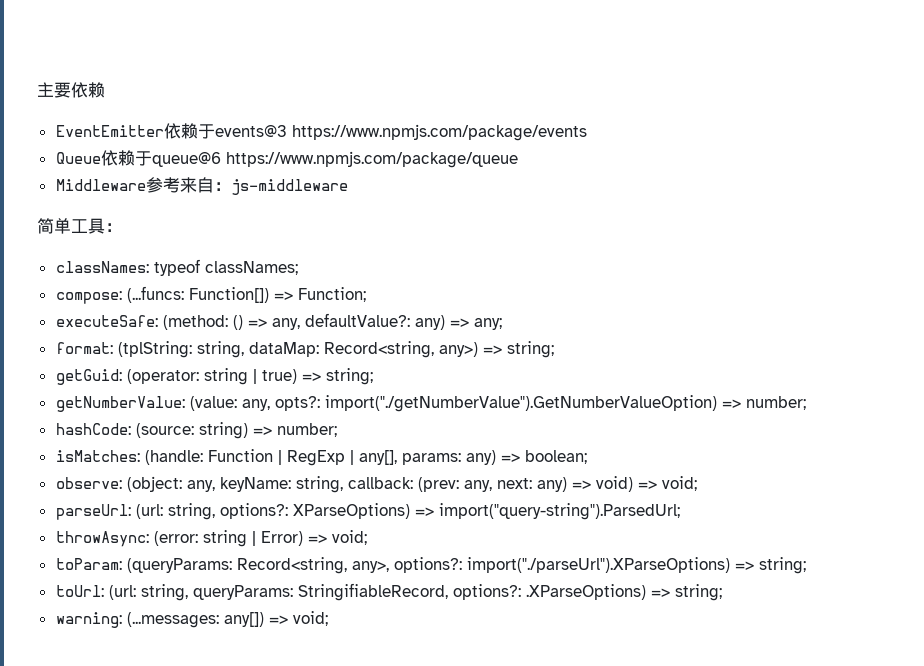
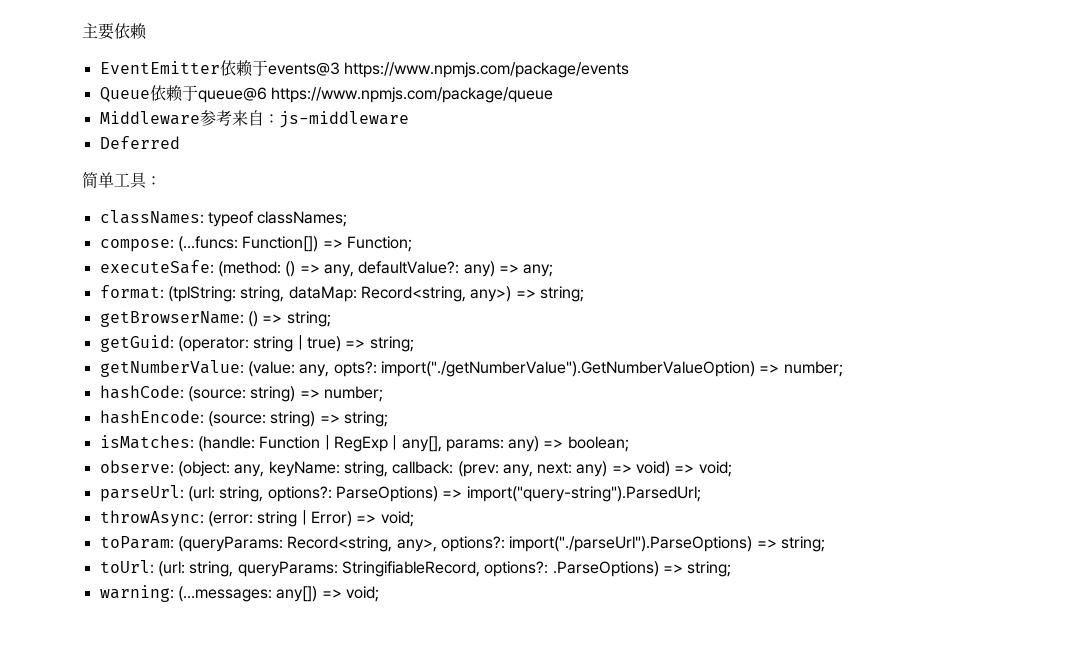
(348, 187) none -> [99,136,180,149] // Deferred
(554, 349) none -> [99,311,331,327] // getBrowserName: () => string;
(337, 430) none -> [99,410,388,427] // hashEncode: (source: string) => string;
[292,503,410,519] XParseOptions) -> [335,486,438,502] ParseOptions)
[466,557,730,573] import("./parseUrl").XParseOptions) -> [509,536,753,552] import("./parseUrl").ParseOptions)
[525,584,646,600] .XParseOptions) -> [552,561,659,577] .ParseOptions)

